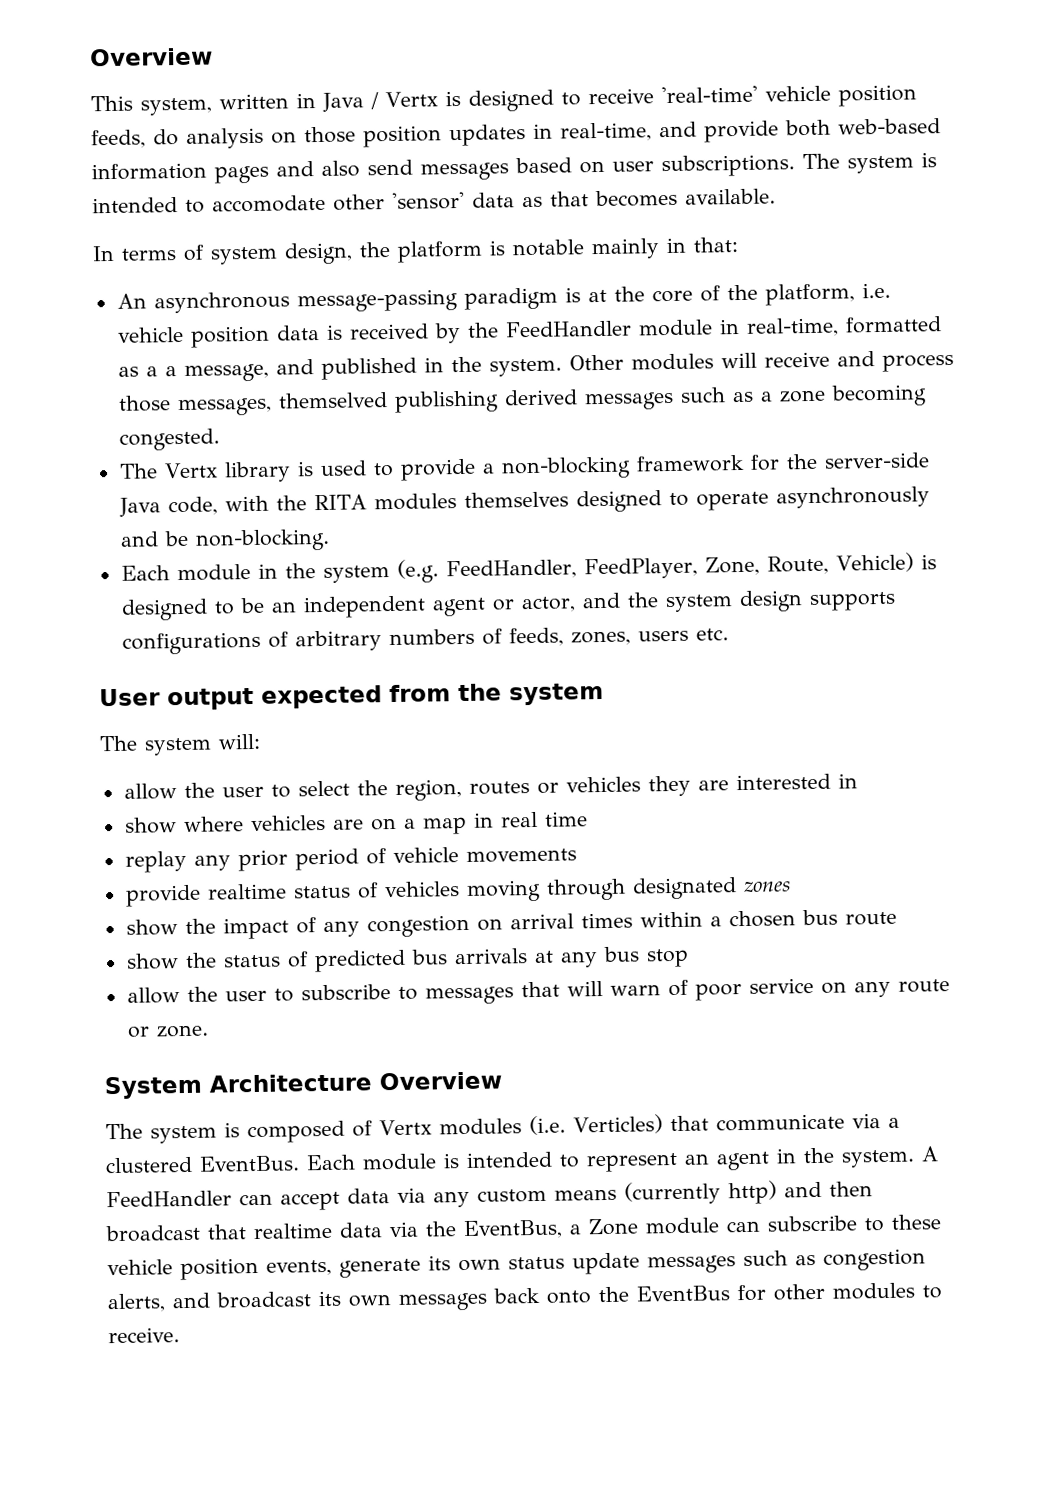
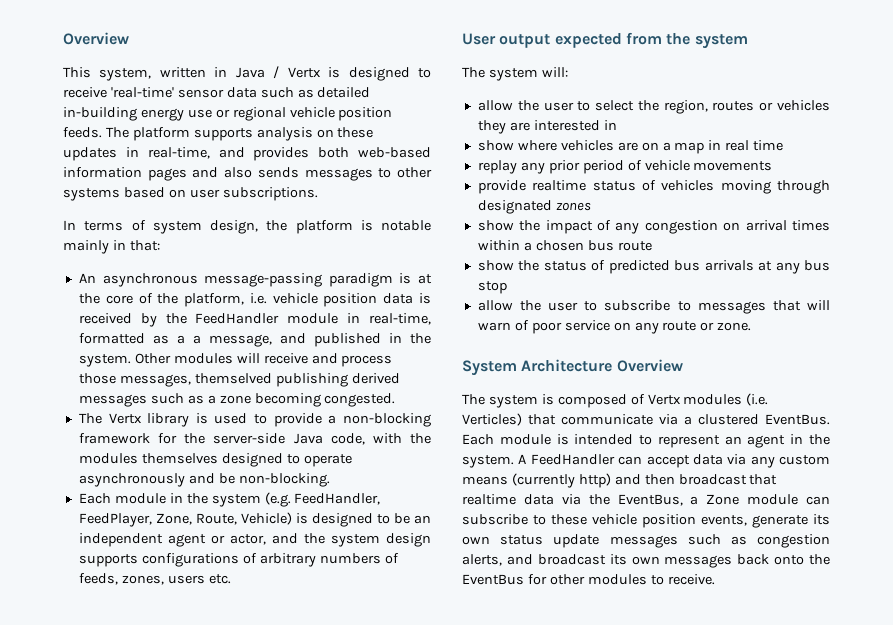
[764,84,917,107] [91,125,442,149] vehicle position feeds, do analysis on those position -> [177,87,371,98] [63,107,393,121] [63,127,374,141] sensor data such as detailed in-building energy use or regional vehicle position feeds. The platform supports analysis on these
[704,120,779,143] provide -> [253,147,310,161] provides
[367,159,509,181] send messages -> [257,167,433,181] [63,188,120,201] sends messages to other systems
[802,152,937,174] [92,188,776,214] The system is intended to accomodate other 'sensor' data as that becomes available. -> (318, 194) none
[313,494,367,511] RITA -> (431, 438) none

